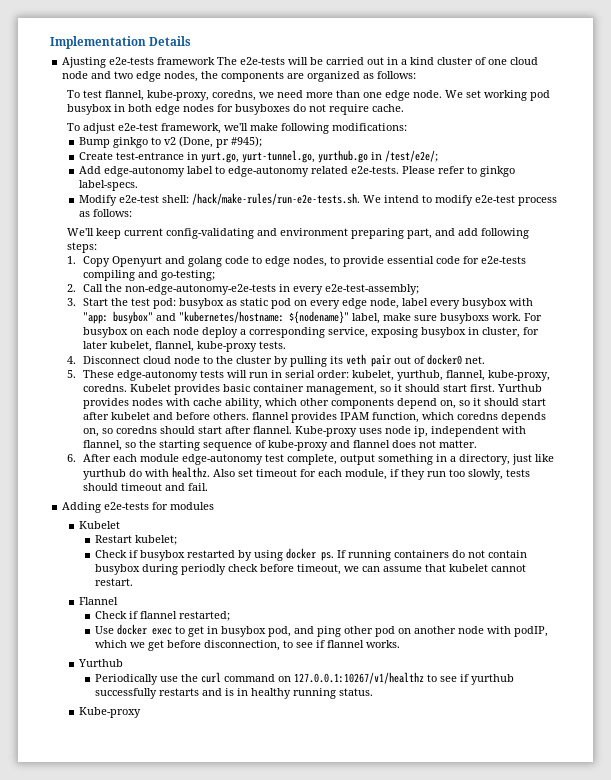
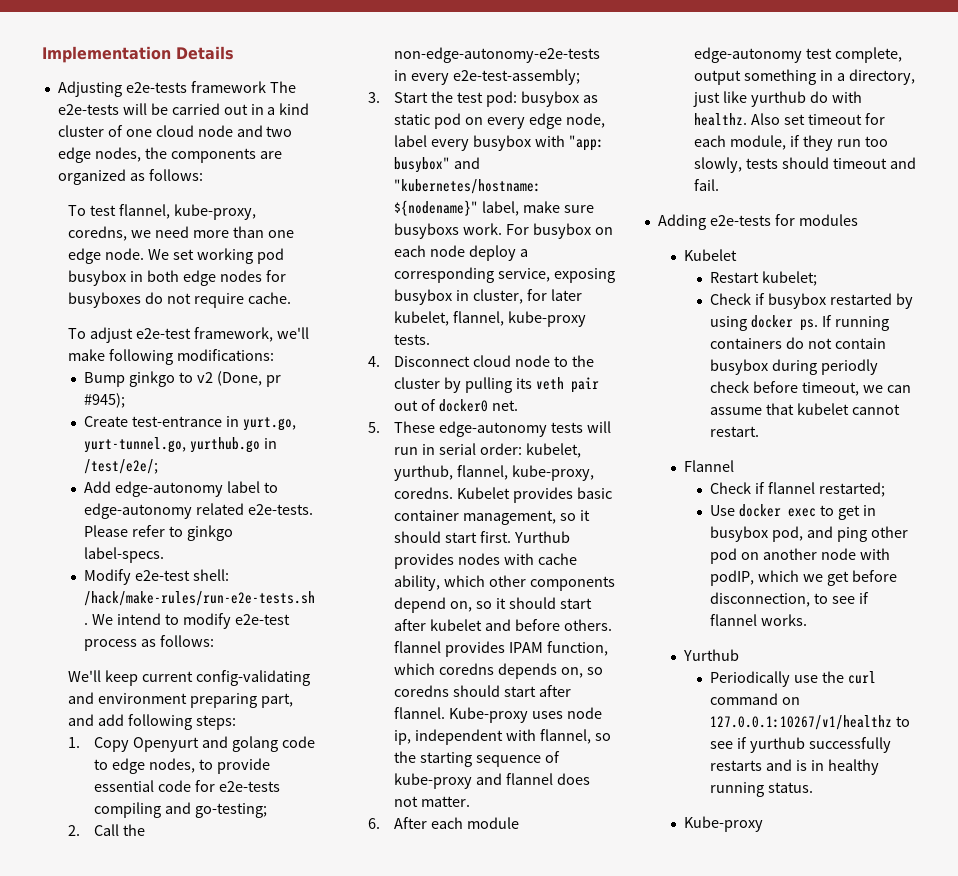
[62,57,107,68] Ajusting -> [57,81,122,97] Adjusting

